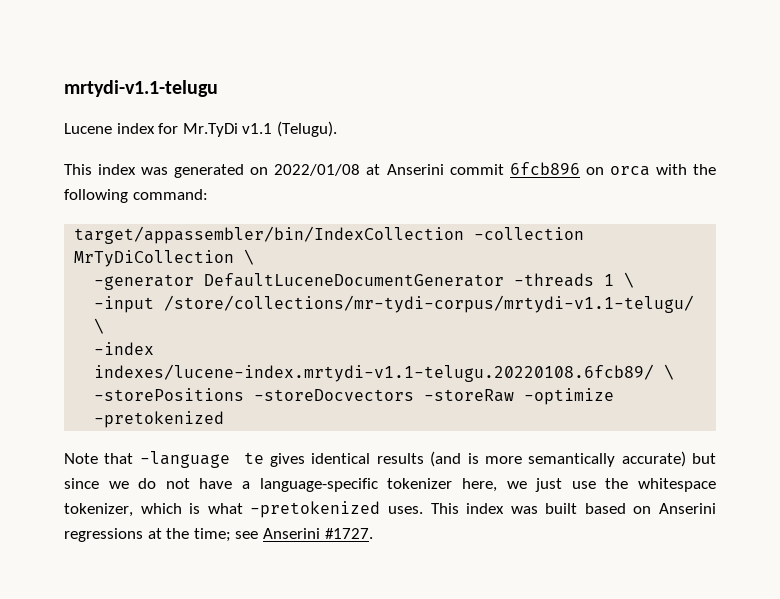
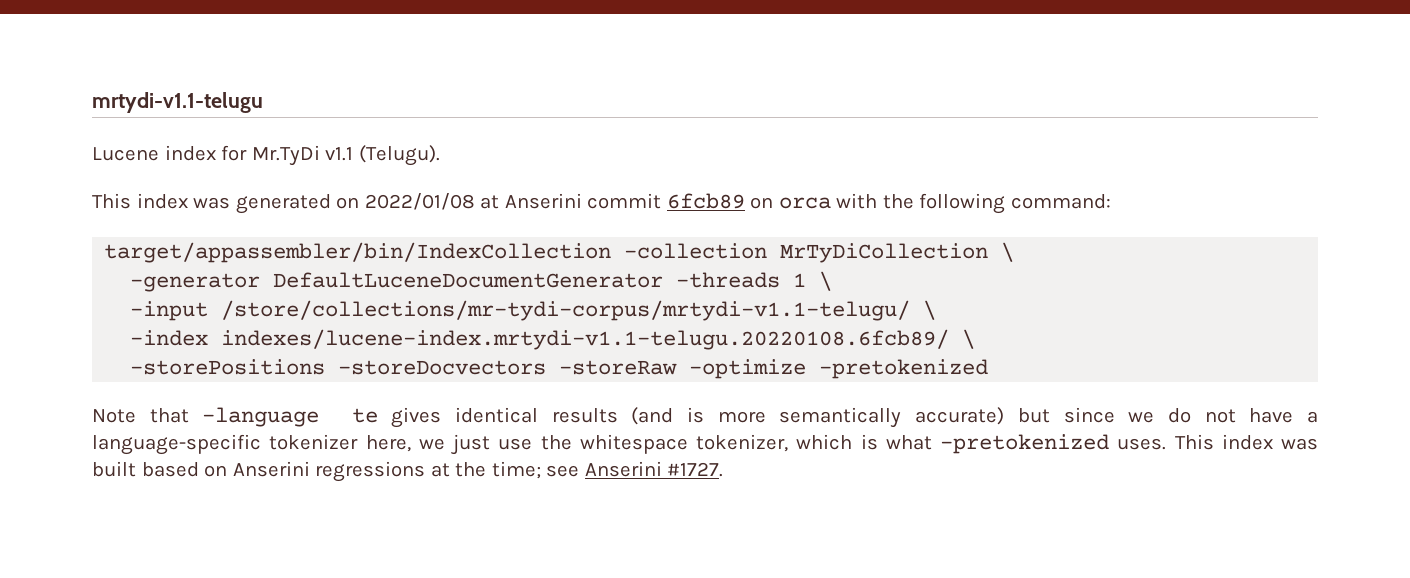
[509,162,580,175] 6fcb896 -> [666,193,745,209] 6fcb89

